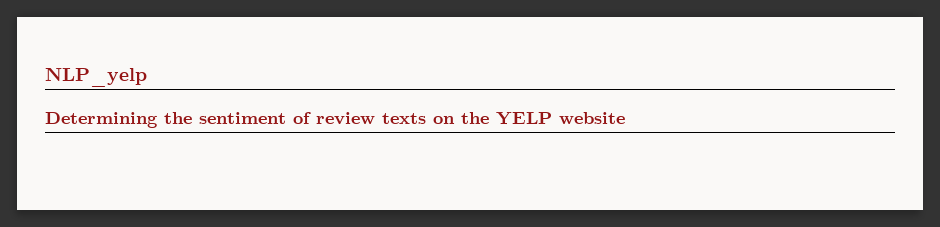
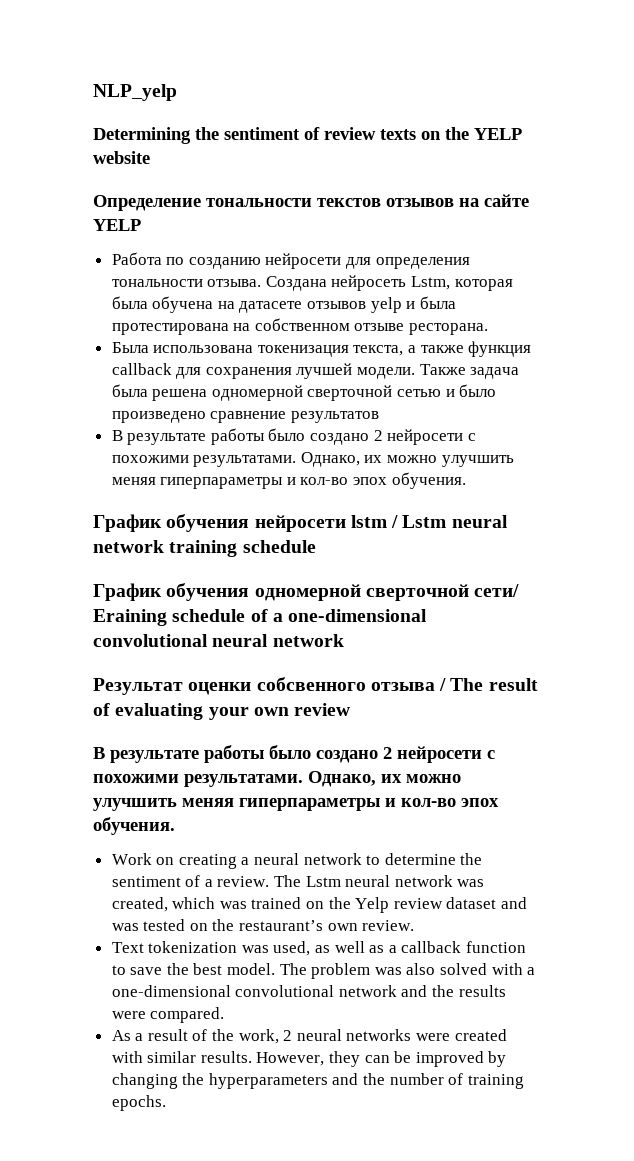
(625, 118) none -> [93,194,529,211] [93,219,141,231] [111,252,470,269] [111,275,513,291] [111,296,456,313] [111,318,489,335] [111,341,532,357] [111,363,520,379] [111,384,497,401] [111,411,379,423] [111,428,476,445] [111,452,514,467] [111,472,466,489] [93,514,508,532] [93,540,316,557] [93,583,520,601] [93,609,428,626] [93,634,344,647] [93,677,538,695] [93,703,351,720] [93,745,495,763] [93,771,461,787] [93,798,499,811] [93,817,175,835] [111,853,483,869] [111,875,485,887] [111,897,528,913] [111,919,415,931] [111,941,527,956] [111,963,536,979] [111,985,506,997] [111,1007,225,1023] [111,1029,507,1044] [111,1051,507,1067] [111,1073,524,1089] [111,1095,166,1111] // Определение тональности текстов отзывов на сайте YELP // Работа по созданию нейросети для определения тональности отзыва. Создана нейросеть Lstm, которая была обучена на датасете отзывов yelp и была протестирована на собственном отзыве ресторана. // Была использована токенизация текста, а также функция callback для сохранения лучшей модели. Также задача была решена одномерной сверточной сетью и было произведено сравнение результатов // В результате работы было создано 2 нейросети с похожими результатами. Однако, их можно улучшить меняя гиперпараметры и кол-во эпох обучения. // График обучения нейросети lstm / Lstm neural network training schedule // График обучения одномерной сверточной сети/ Еraining schedule of a one-dimensional convolutional neural network // Результат оценки собсвенного отзыва / The result of evaluating your own review // В результате работы было создано 2 нейросети с похожими результатами. Однако, их можно улучшить меняя гиперпараметры и кол-во эпох обучения. // Work on creating a neural network to determine the sentiment of a review. The Lstm neural network was created, which was trained on the Yelp review dataset and was tested on the restaurant’s own review. // Text tokenization was used, as well as a callback function to save the best model. The problem was also solved with a one-dimensional convolutional network and the results were compared. // As a result of the work, 2 neural networks were created with similar results. However, they can be improved by changing the hyperparameters and the number of training epochs.

